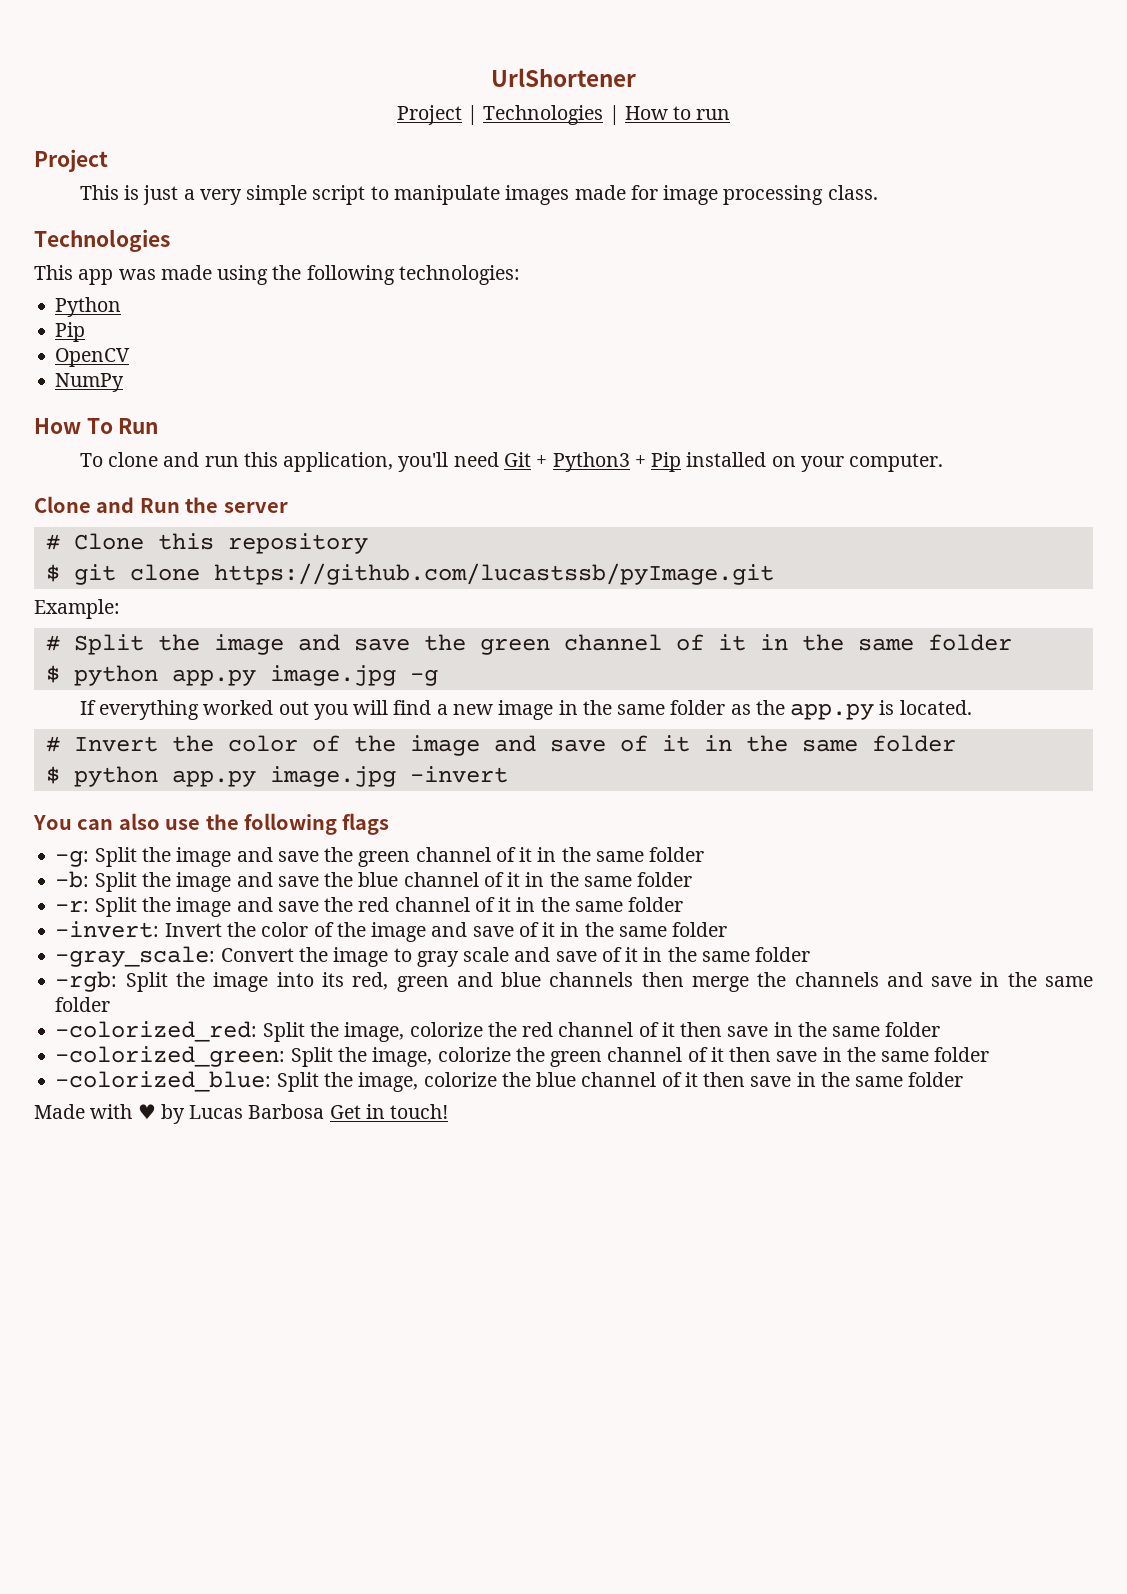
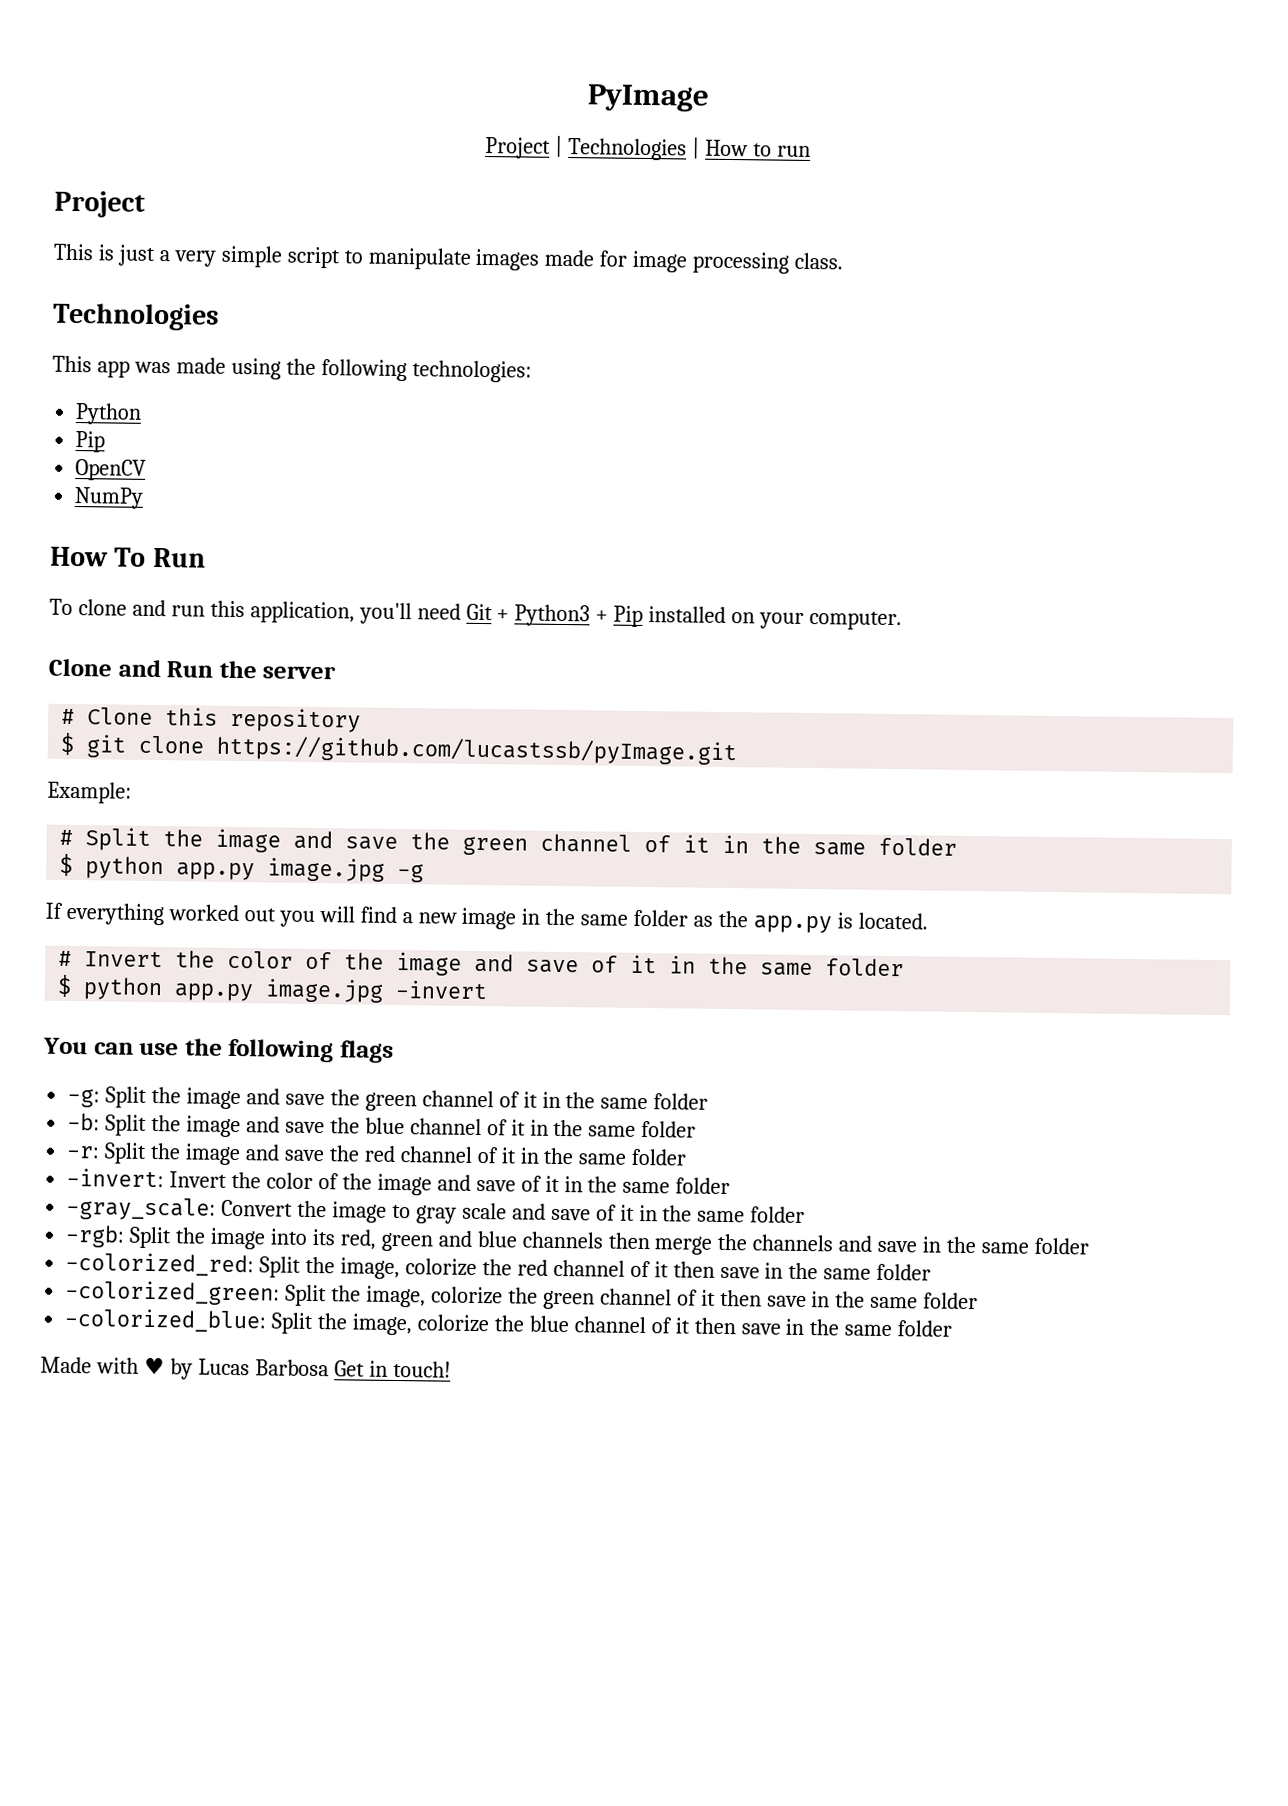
[491,68,636,87] UrlShortener -> [587,84,709,112] PyImage
[118,813,160,830] also -> (134, 1048) none

